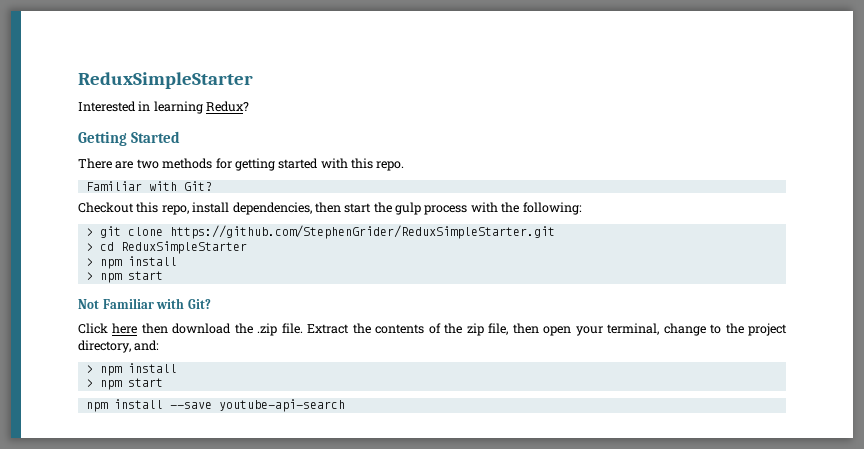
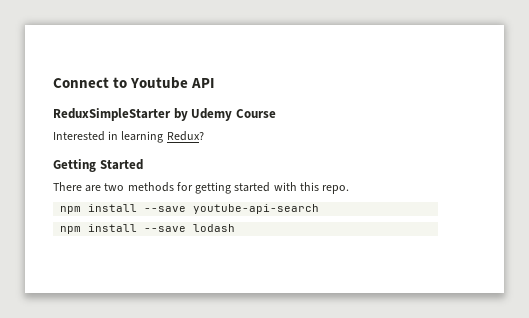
[78,72,253,89] ReduxSimpleStarter -> [53,77,216,89] [53,108,276,121] Connect to Youtube API // ReduxSimpleStarter by Udemy Course
[85,181,212,191] [78,202,582,215] [85,225,555,239] [85,241,247,254] [85,256,177,269] [85,271,163,283] [78,298,211,309] [78,323,788,336] [78,340,160,353] [85,363,177,376] [85,378,163,390] [85,399,345,412] Familiar with Git? // Checkout this repo, install dependencies, then start the gulp process with the following: // > git clone https://github.com/StephenGrider/ReduxSimpleStarter.git // > cd ReduxSimpleStarter // > npm install // > npm start // Not Familiar with Git? // Click here then download the .zip file. Extract the contents of the zip file, then open your terminal, change to the project directory, and: // > npm install // > npm start // npm install --save youtube-api-search -> [60,204,320,214] [60,224,236,234] npm install --save youtube-api-search // npm install --save lodash

